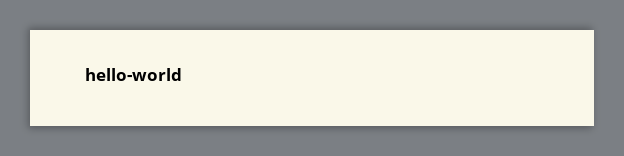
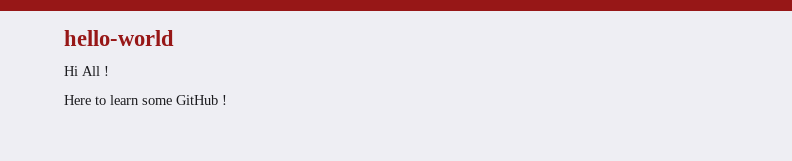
(182, 74) none -> [64,66,109,76] [64,95,227,105] // Hi All ! // Here to learn some GitHub !

